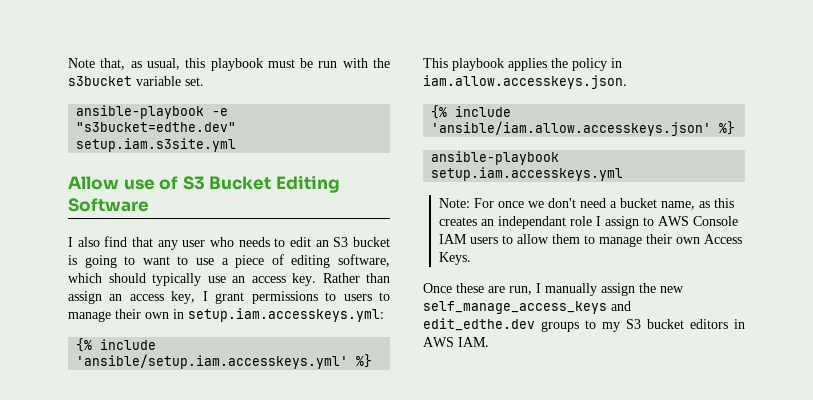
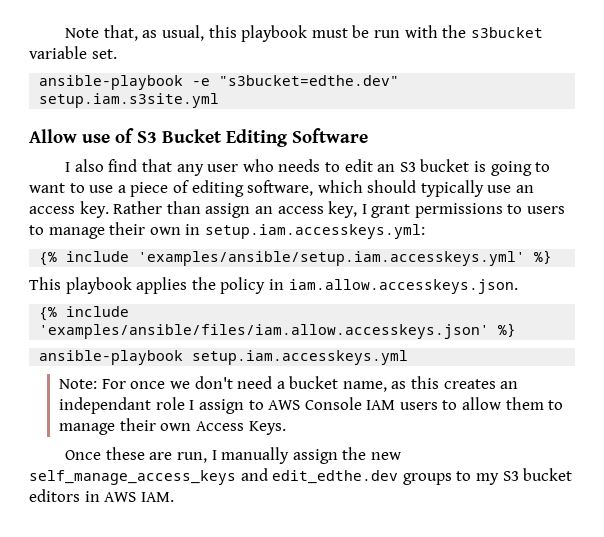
[76,354,349,369] 'ansible/setup.iam.accesskeys.yml' -> [138,251,526,266] 'examples/ansible/setup.iam.accesskeys.yml'
[431,121,712,136] 'ansible/iam.allow.accesskeys.json' -> [39,324,490,339] 'examples/ansible/files/iam.allow.accesskeys.json'

